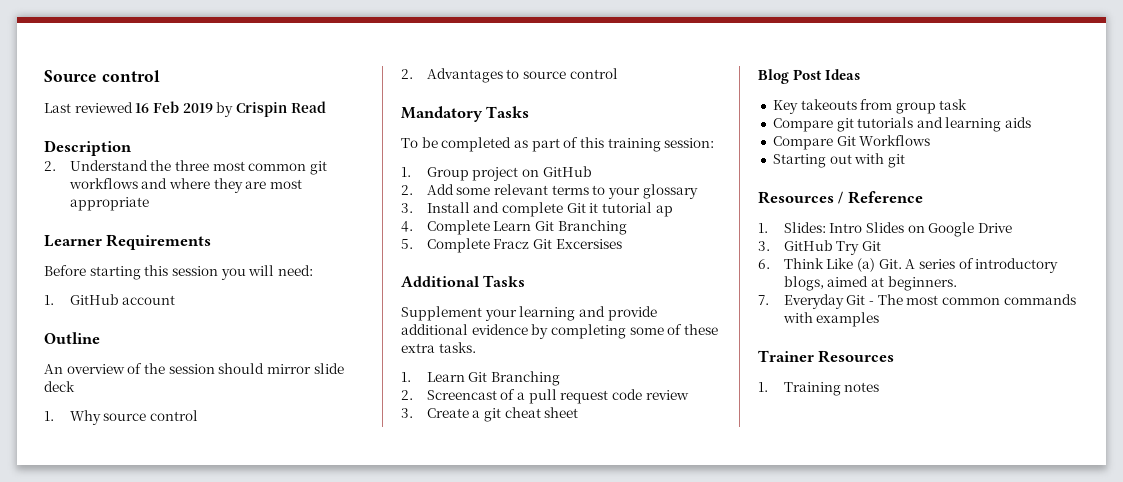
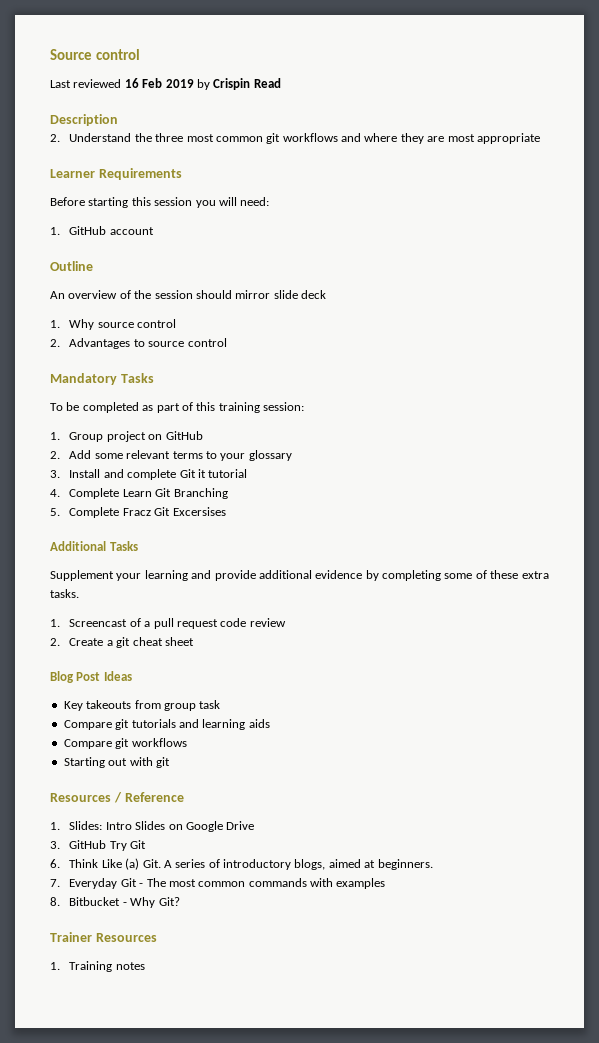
[655,205,673,217] ap -> (248, 473) none
[426,371,561,386] [401,390,413,400] Learn Git Branching // 2. -> (60, 623) none
[401,408,413,418] 3. -> [50,638,60,646] 2.
[836,135,931,146] Git Workflows -> [115,738,187,749] git workflows
(880, 319) none -> [50,897,180,908] // 8. Bitbucket - Why Git?

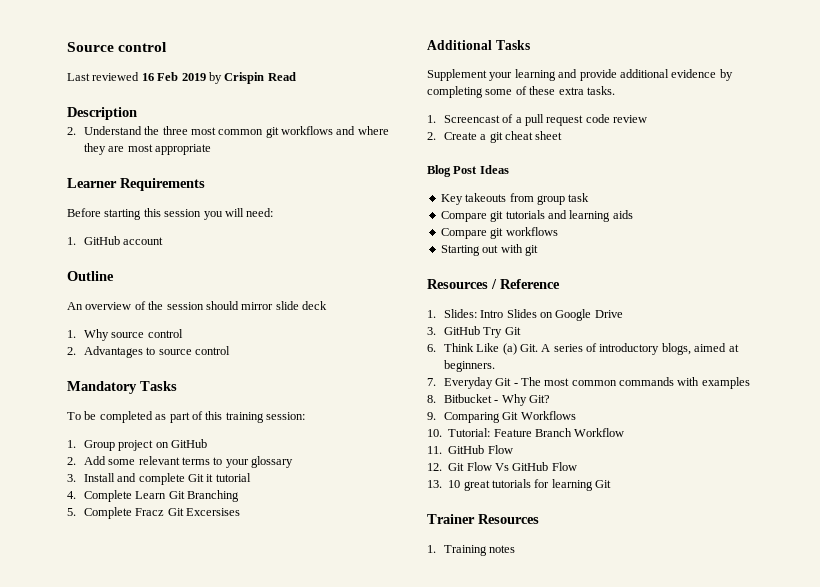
(180, 901) none -> [427,411,576,423] [427,428,625,437] [427,445,513,454] [427,462,577,471] [427,479,612,491] // 9. Comparing Git Workflows // 10. Tutorial: Feature Branch Workflow // 11. GitHub Flow // 12. Git Flow Vs GitHub Flow // 13. 10 great tutorials for learning Git

